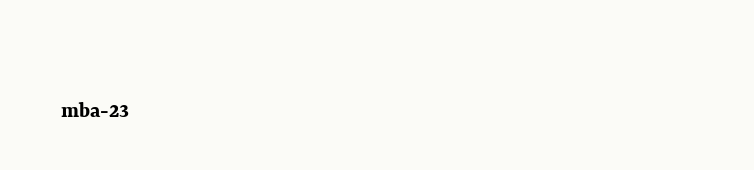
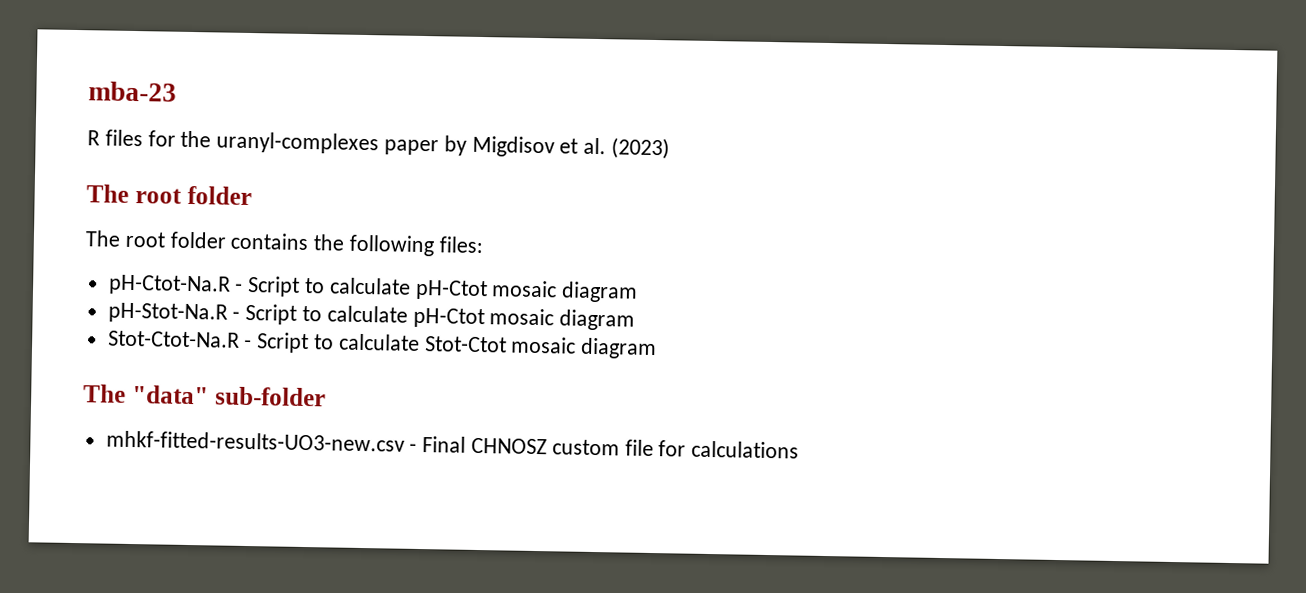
(129, 109) none -> [87,129,671,160] [86,184,252,206] [85,230,484,257] [107,274,639,303] [107,302,636,331] [107,330,658,360] [83,384,326,407] [105,430,800,459] // R files for the uranyl-complexes paper by Migdisov et al. (2023) // The root folder // The root folder contains the following files: // pH-Ctot-Na.R - Script to calculate pH-Ctot mosaic diagram // pH-Stot-Na.R - Script to calculate pH-Ctot mosaic diagram // Stot-Ctot-Na.R - Script to calculate Stot-Ctot mosaic diagram // The "data" sub-folder // mhkf-fitted-results-UO3-new.csv - Final CHNOSZ custom file for calculations

